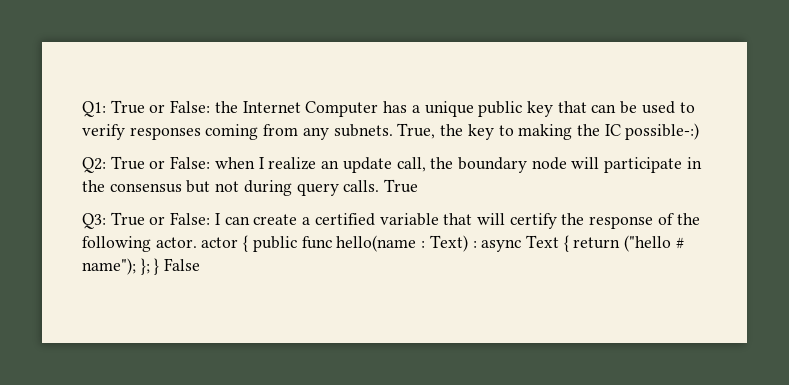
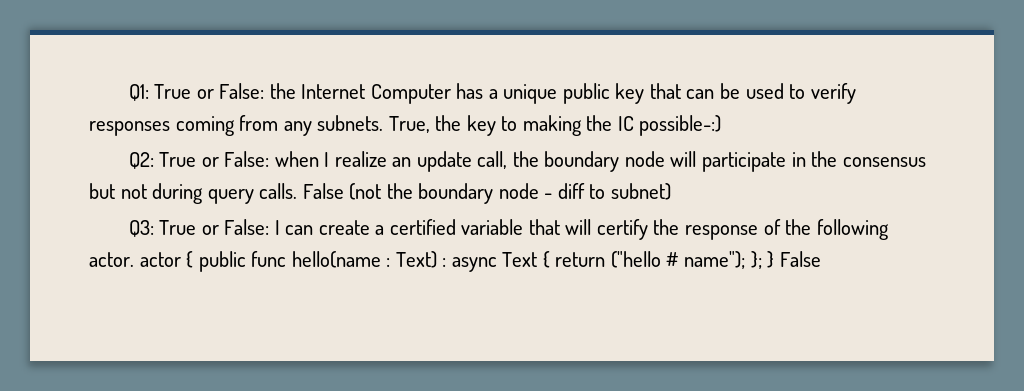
[384,179,419,193] True -> [302,183,671,204] False (not the boundary node - diff to subnet)

